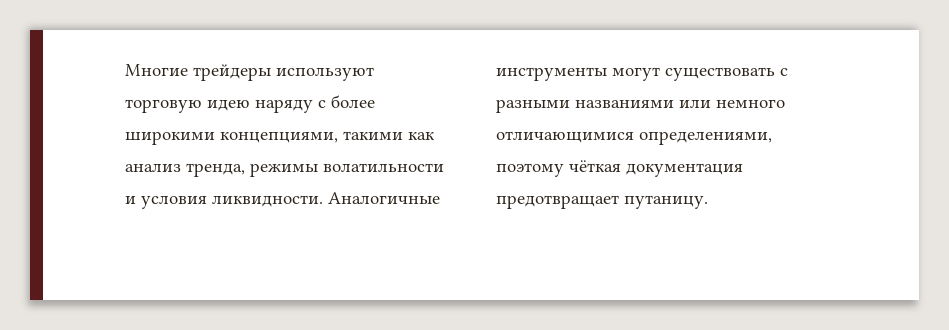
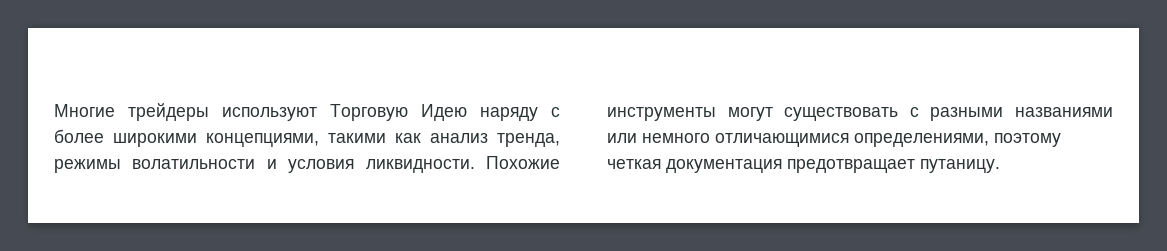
[125,99,250,113] торговую идею -> [330,104,467,121] Торговую Идею
[328,192,440,204] Аналогичные -> [486,156,560,169] Похожие
[569,160,621,172] чёткая -> [607,159,661,169] четкая

